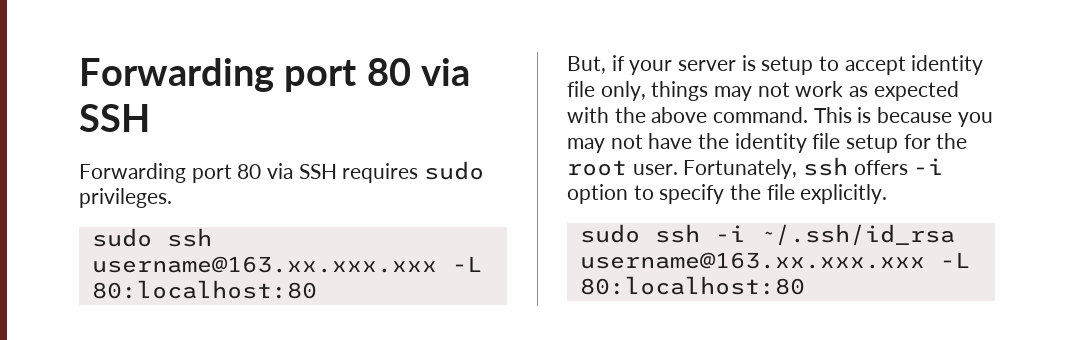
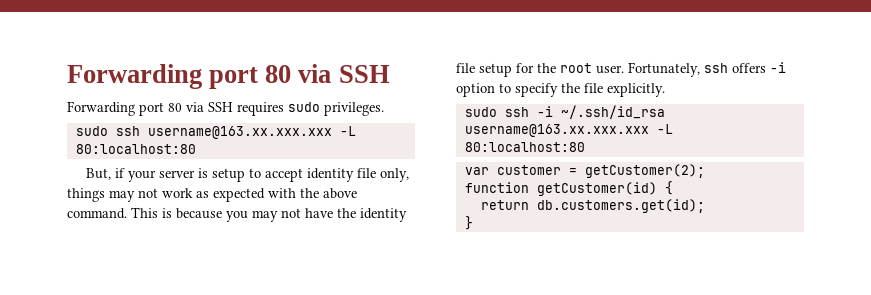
(805, 285) none -> [464,164,705,178] [464,181,673,196] [480,199,705,213] [464,216,473,230] // var customer = getCustomer(2); // function getCustomer(id) { // return db.customers.get(id); // }

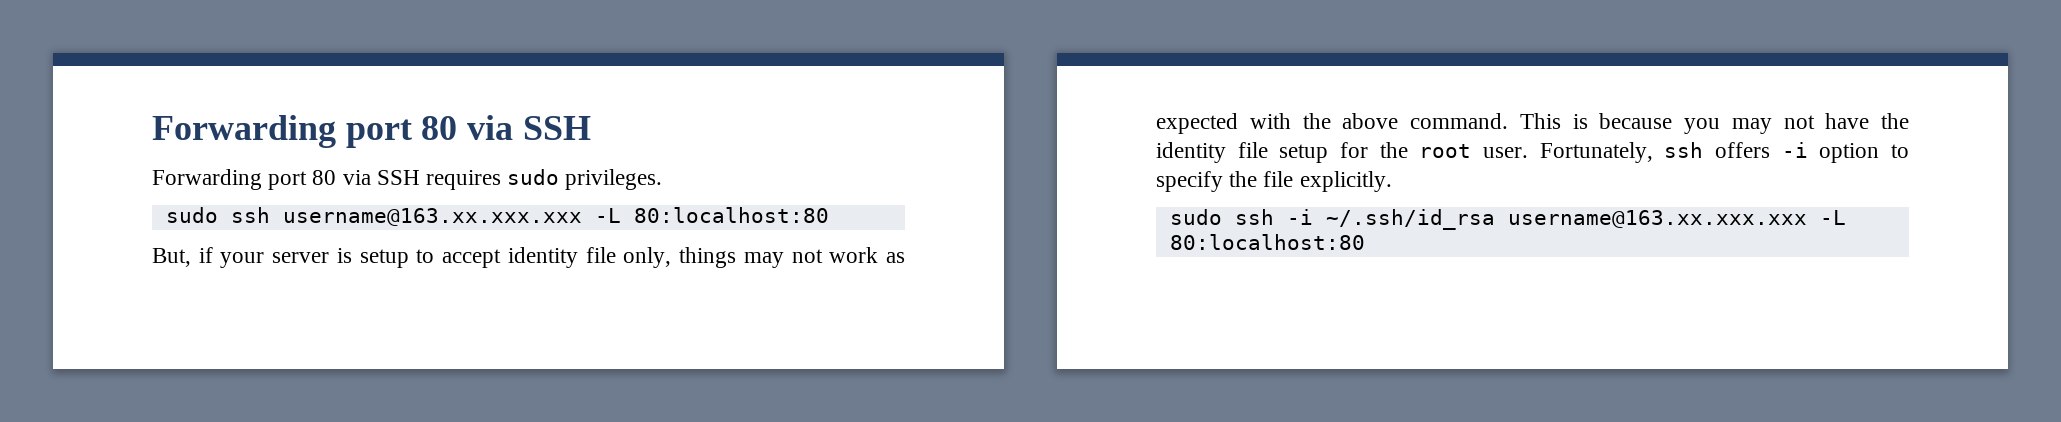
[464,164,705,178] [464,181,673,196] [480,199,705,213] [464,216,473,230] // var customer = getCustomer(2); // function getCustomer(id) { // return db.customers.get(id); // } -> (1365, 242) none

